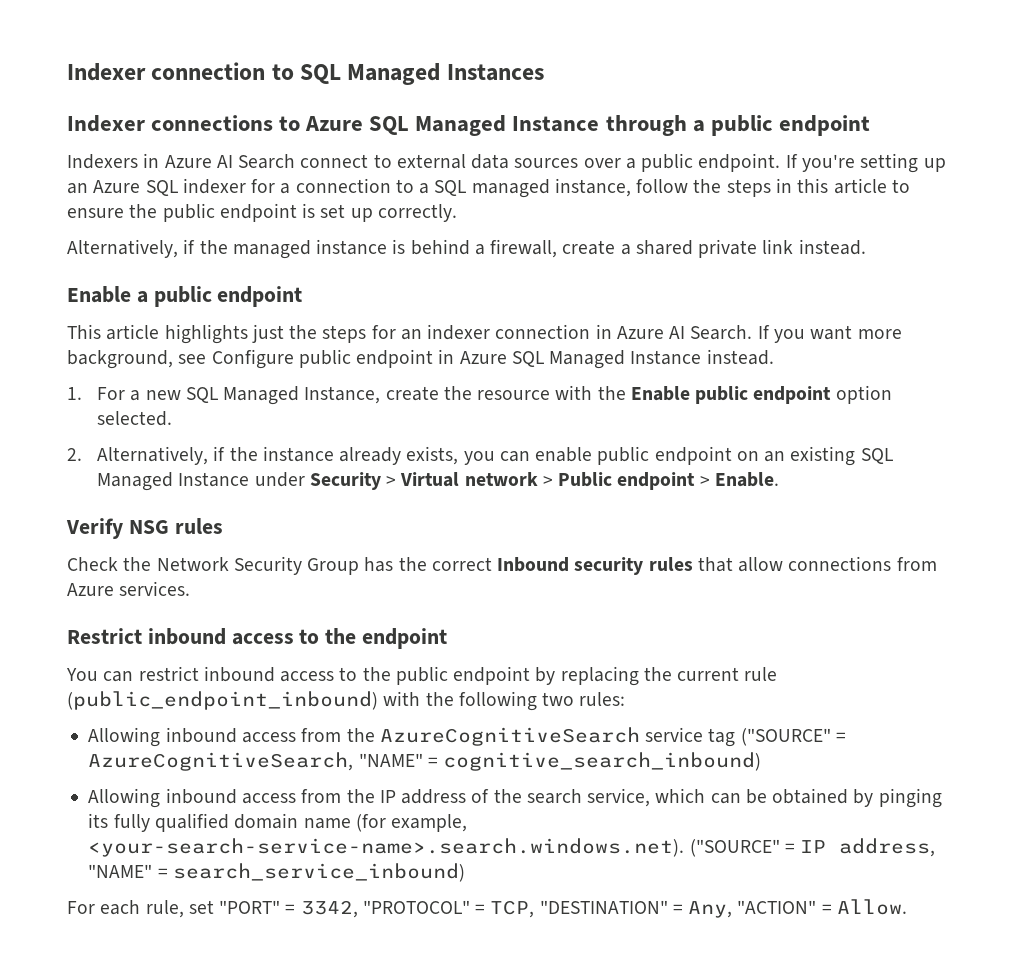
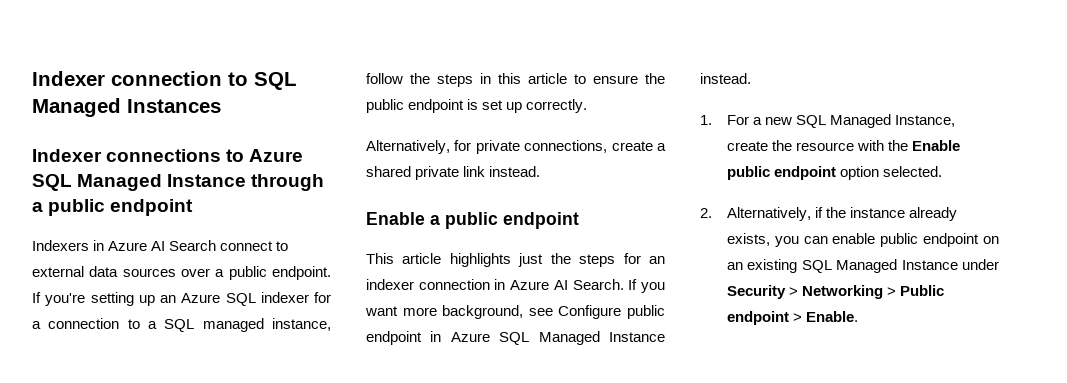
[183,239,558,259] if the managed instance is behind a firewall, -> [454,140,608,154] for private connections,
[400,472,538,487] Virtual network -> [801,285,883,299] Networking
[66,518,223,539] [67,556,937,575] [67,581,191,596] [67,628,448,649] [66,666,778,686] [67,691,626,711] [88,727,846,747] [88,752,762,771] [88,788,942,808] [88,813,468,832] [88,838,936,857] [88,863,465,882] [67,899,907,918] // Verify NSG rules // Check the Network Security Group has the correct Inbound security rules that allow connections from Azure services. // Restrict inbound access to the endpoint // You can restrict inbound access to the public endpoint by replacing the current rule (public_endpoint_inbound) with the following two rules: // Allowing inbound access from the AzureCognitiveSearch service tag ("SOURCE" = AzureCognitiveSearch, "NAME" = cognitive_search_inbound) // Allowing inbound access from the IP address of the search service, which can be obtained by pinging its fully qualified domain name (for example, <your-search-service-name>.search.windows.net). ("SOURCE" = IP address, "NAME" = search_service_inbound) // For each rule, set "PORT" = 3342, "PROTOCOL" = TCP, "DESTINATION" = Any, "ACTION" = Allow. -> (858, 316) none

